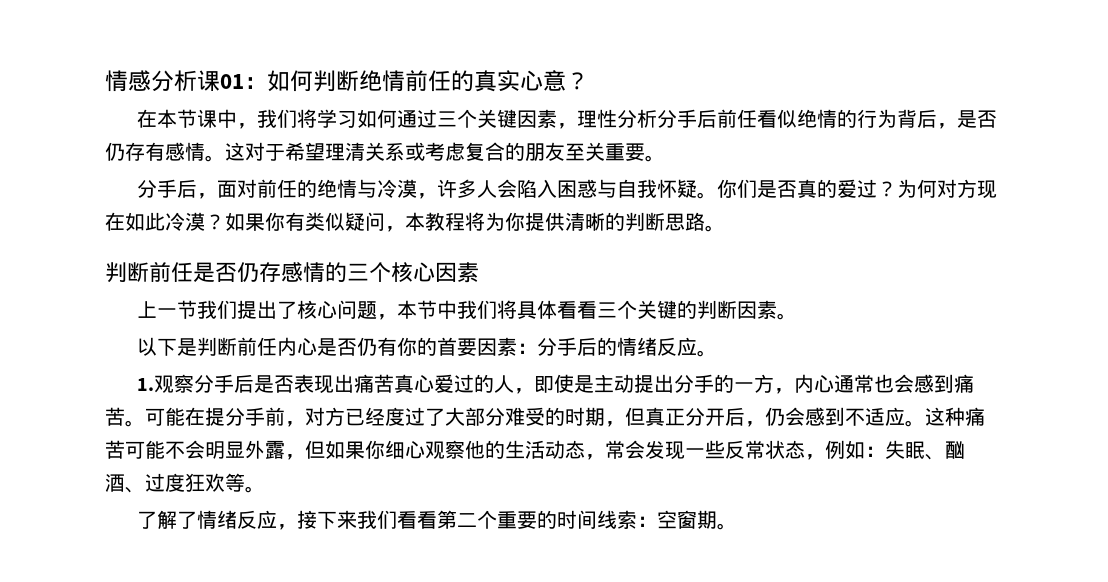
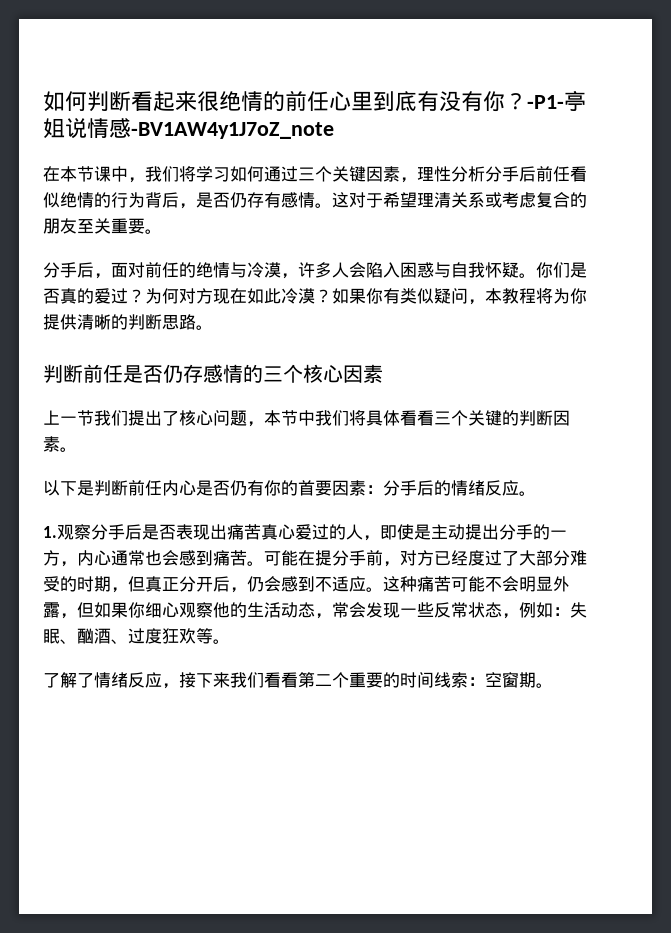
[105,70,589,92] 情感分析课01：如何判断绝情前任的真实心意？ -> [43,90,586,112] [43,118,334,139] 如何判断看起来很绝情的前任心里到底有没有你？-P1-亭姐说情感-BV1AW4y1J7oZ_note

